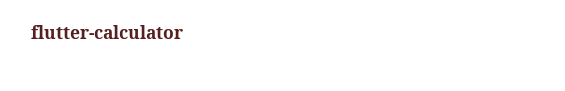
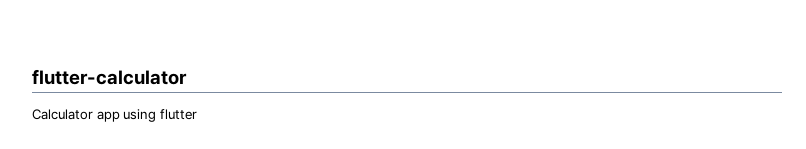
(183, 32) none -> [32,109,197,122] // Calculator app using flutter

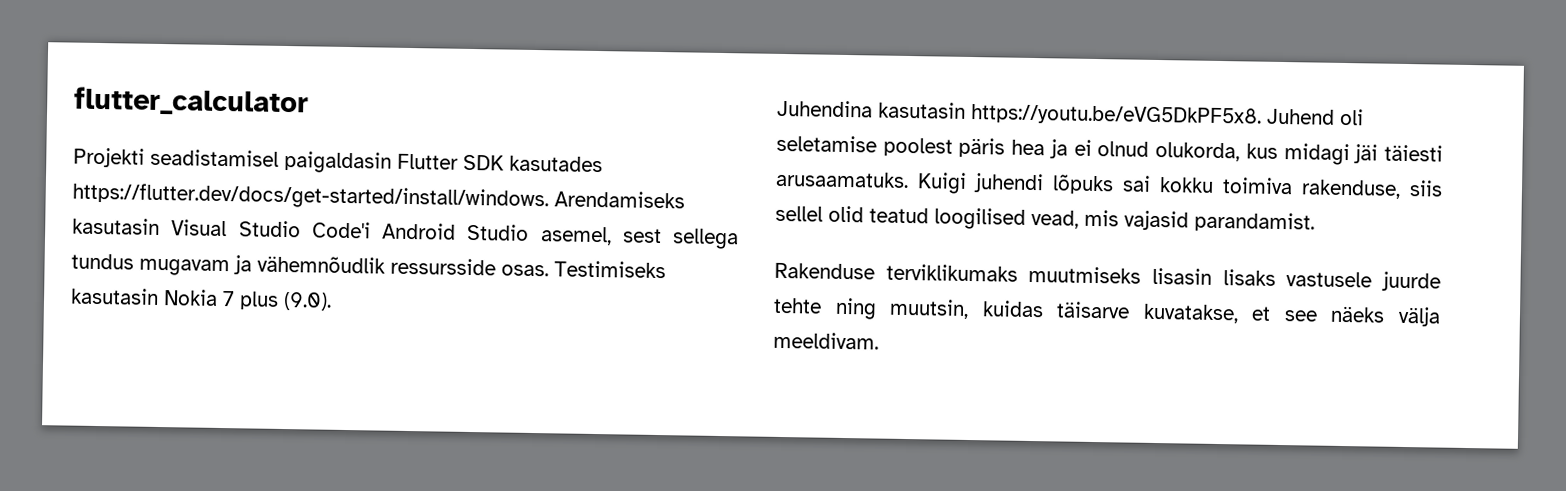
[32,69,187,85] [32,109,197,122] flutter-calculator // Calculator app using flutter -> [74,86,309,117] [73,147,603,174] [72,182,685,212] [72,217,739,250] [71,253,666,279] [70,287,332,311] [777,99,1364,127] [776,134,1444,166] [775,170,1443,199] [775,205,1315,233] [774,262,1441,292] [773,297,1441,327] [773,331,879,350] flutter_calculator // Projekti seadistamisel paigaldasin Flutter SDK kasutades https://flutter.dev/docs/get-started/install/windows. Arendamiseks kasutasin Visual Studio Code'i Android Studio asemel, sest sellega tundus mugavam ja vähemnõudlik ressursside osas. Testimiseks kasutasin Nokia 7 plus (9.0). // Juhendina kasutasin https://youtu.be/eVG5DkPF5x8. Juhend oli seletamise poolest päris hea ja ei olnud olukorda, kus midagi jäi täiesti arusaamatuks. Kuigi juhendi lõpuks sai kokku toimiva rakenduse, siis sellel olid teatud loogilised vead, mis vajasid parandamist. // Rakenduse terviklikumaks muutmiseks lisasin lisaks vastusele juurde tehte ning muutsin, kuidas täisarve kuvatakse, et see näeks välja meeldivam.

